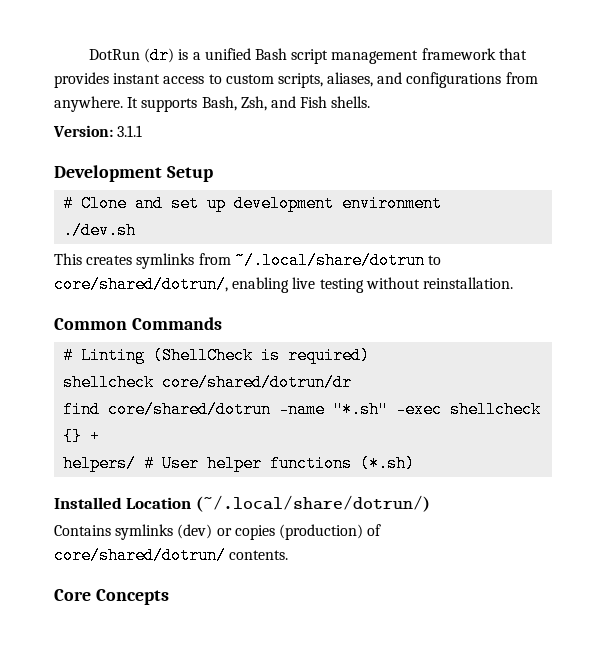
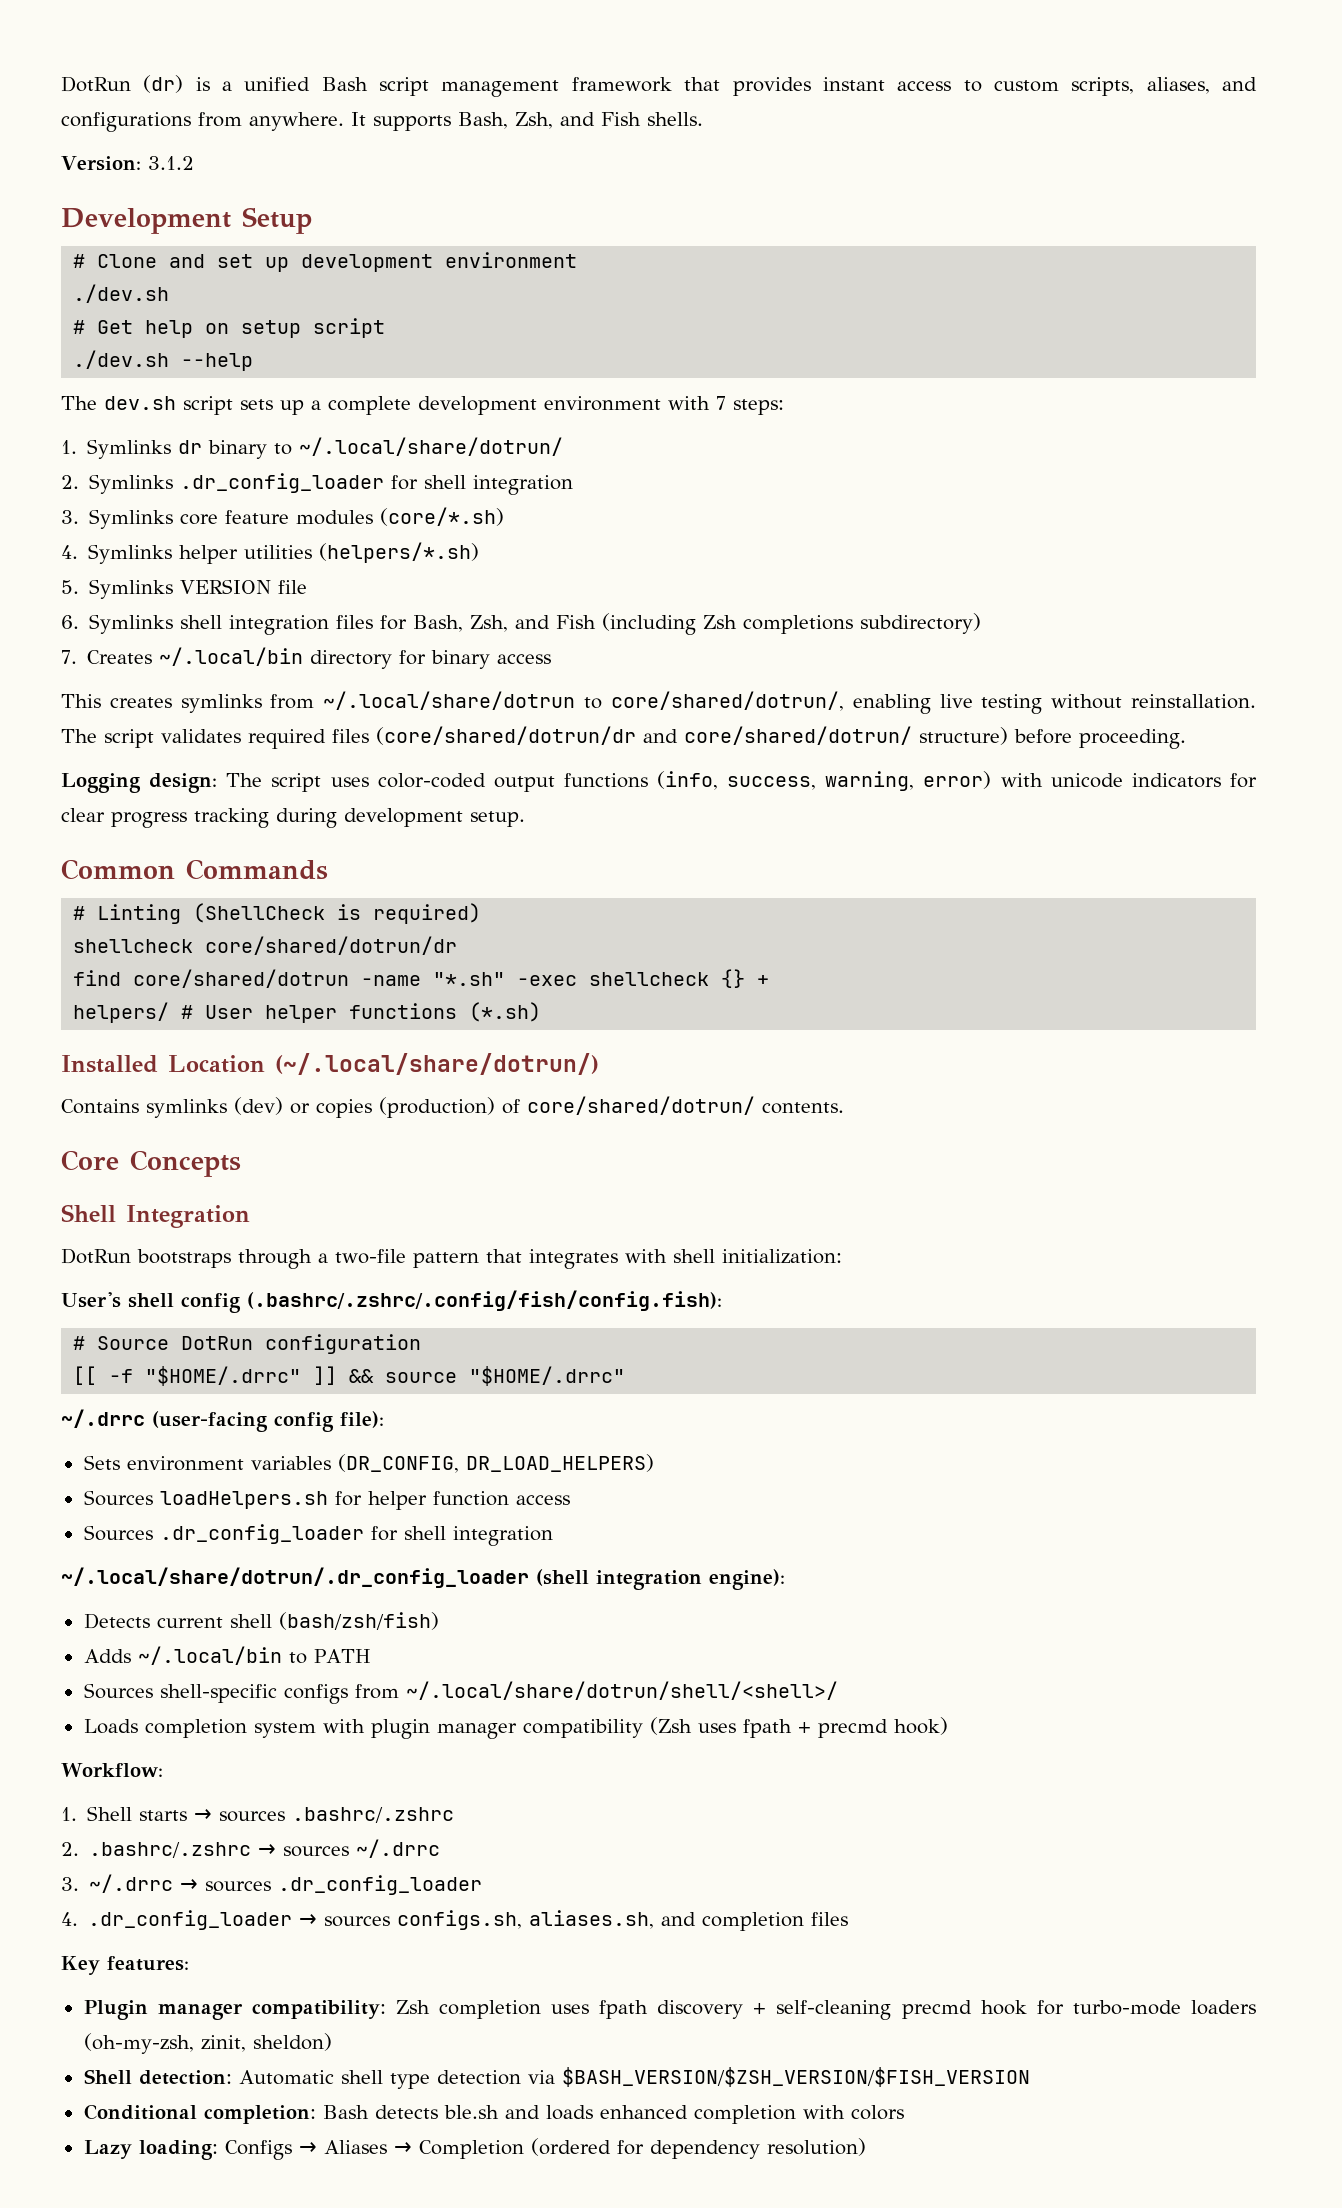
[117,125,143,137] 3.1.1 -> [147,156,194,170] 3.1.2
(137, 230) none -> [73,318,386,338] [73,350,254,371] [61,396,784,415] [61,437,564,459] [61,473,574,495] [61,507,505,529] [61,542,480,564] [61,579,308,599] [61,613,982,635] [61,647,552,669] // # Get help on setup script // ./dev.sh --help // The dev.sh script sets up a complete development environment with 7 steps: // 1. Symlinks dr binary to ~/.local/share/dotrun/ // 2. Symlinks .dr_config_loader for shell integration // 3. Symlinks core feature modules (core/*.sh) // 4. Symlinks helper utilities (helpers/*.sh) // 5. Symlinks VERSION file // 6. Symlinks shell integration files for Bash, Zsh, and Fish (including Zsh completions subdirectory) // 7. Creates ~/.local/bin directory for binary access
(513, 283) none -> [61,726,1186,749] [61,771,1257,793] [61,808,525,828] The script validates required files (core/shared/dotrun/dr and core/shared/dotrun/ structure) before proceeding. // Logging design: The script uses color-coded output functions (info, success, warning, error) with unicode indicators for clear progress tracking during development setup.
(169, 597) none -> [61,1204,250,1228] [61,1248,842,1269] [61,1290,722,1313] [73,1334,422,1354] [73,1366,626,1386] [61,1409,384,1432] [83,1454,654,1473] [83,1490,570,1510] [83,1524,553,1546] [61,1567,785,1590] [83,1612,439,1630] [83,1646,371,1665] [83,1681,838,1704] [83,1717,948,1739] [61,1763,163,1777] [61,1806,455,1823] [61,1839,441,1858] [61,1874,483,1895] [61,1910,849,1931] [61,1956,189,1975] [83,2000,1256,2020] [83,2033,332,2054] [83,2067,1030,2089] [83,2104,904,2124] [83,2138,866,2160] // Shell Integration // DotRun bootstraps through a two-file pattern that integrates with shell initialization: // User's shell config (.bashrc/.zshrc/.config/fish/config.fish): // # Source DotRun configuration // [[ -f "$HOME/.drrc" ]] && source "$HOME/.drrc" // ~/.drrc (user-facing config file): // Sets environment variables (DR_CONFIG, DR_LOAD_HELPERS) // Sources loadHelpers.sh for helper function access // Sources .dr_config_loader for shell integration // ~/.local/share/dotrun/.dr_config_loader (shell integration engine): // Detects current shell (bash/zsh/fish) // Adds ~/.local/bin to PATH // Sources shell-specific configs from ~/.local/share/dotrun/shell/<shell>/ // Loads completion system with plugin manager compatibility (Zsh uses fpath + precmd hook) // Workflow: // 1. Shell starts → sources .bashrc/.zshrc // 2. .bashrc/.zshrc → sources ~/.drrc // 3. ~/.drrc → sources .dr_config_loader // 4. .dr_config_loader → sources configs.sh, aliases.sh, and completion files // Key features: // Plugin manager compatibility: Zsh completion uses fpath discovery + self-cleaning precmd hook for turbo-mode loaders (oh-my-zsh, zinit, sheldon) // Shell detection: Automatic shell type detection via $BASH_VERSION/$ZSH_VERSION/$FISH_VERSION // Conditional completion: Bash detects ble.sh and loads enhanced completion with colors // Lazy loading: Configs → Aliases → Completion (ordered for dependency resolution)

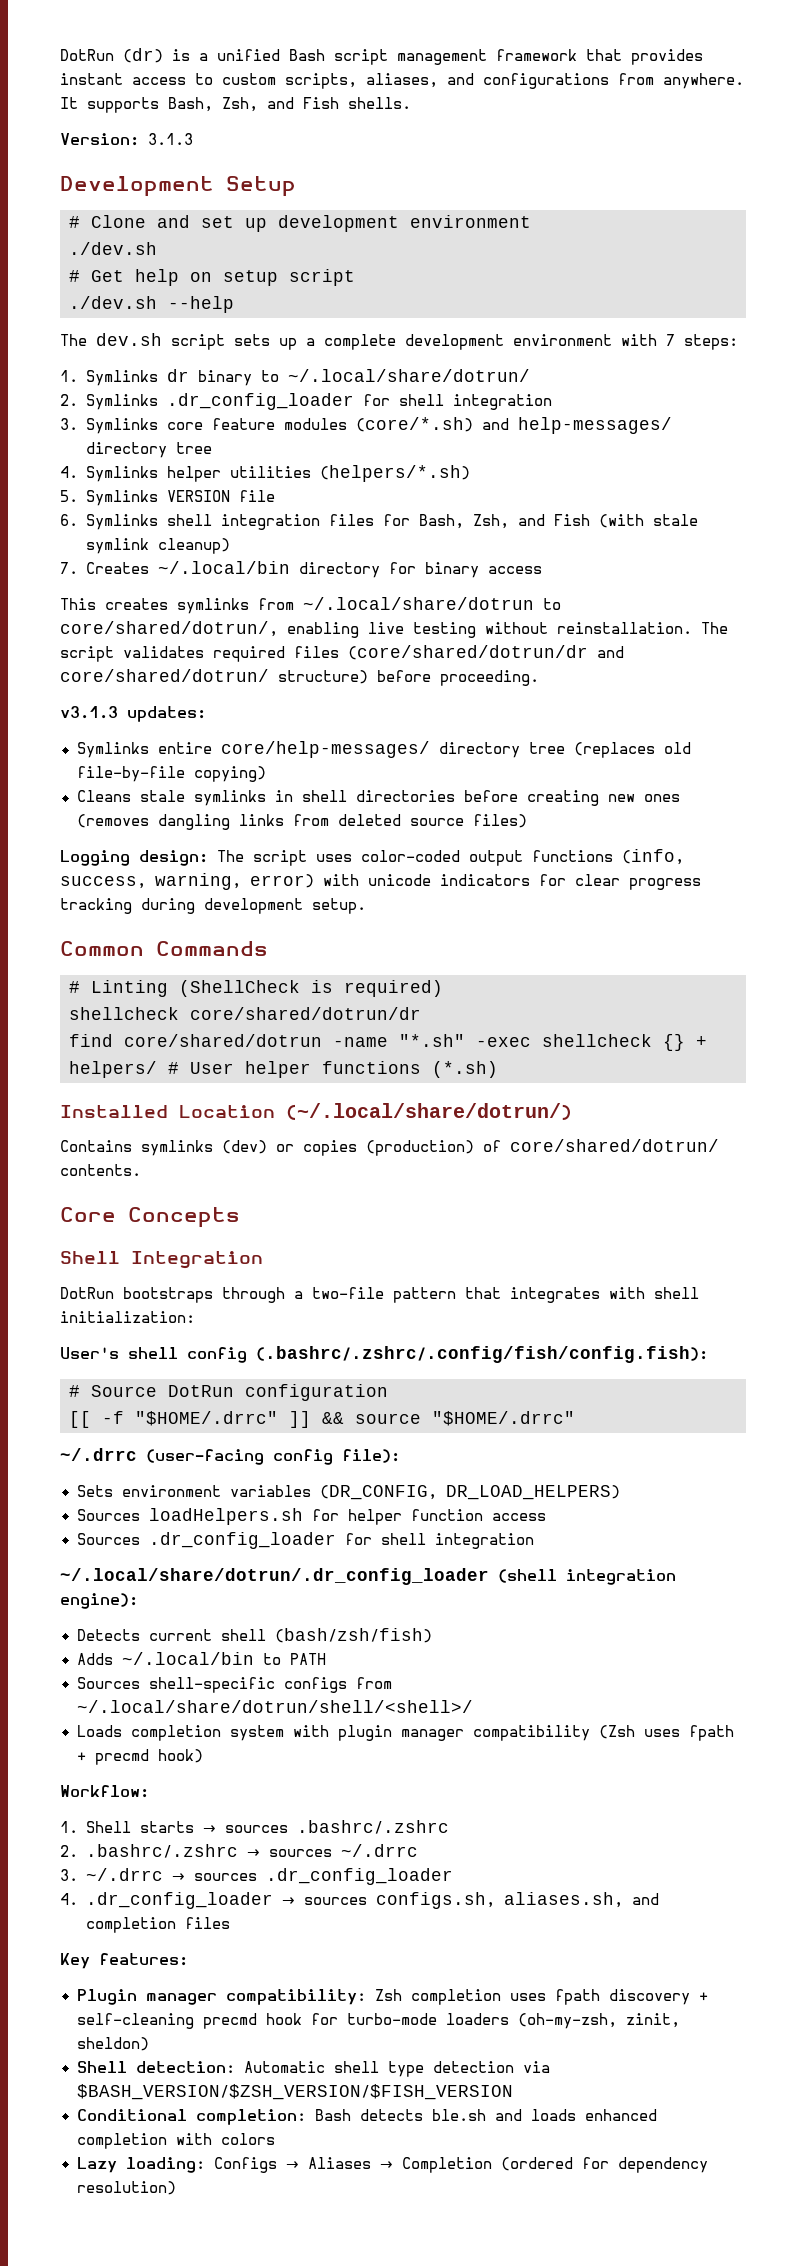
[147,156,194,170] 3.1.2 -> [148,133,193,145] 3.1.3
(505, 516) none -> [481,417,672,434] [85,442,212,458] and help-messages/ directory tree
[602,613,982,635] (including Zsh completions subdirectory) -> [598,514,698,528] [85,538,230,554] (with stale symlink cleanup)
(1186, 739) none -> [60,706,206,722] [76,741,691,758] [76,766,266,782] [76,790,680,806] [76,814,527,830] // v3.1.3 updates: // Symlinks entire core/help-messages/ directory tree (replaces old file-by-file copying) // Cleans stale symlinks in shell directories before creating new ones (removes dangling links from deleted source files)

